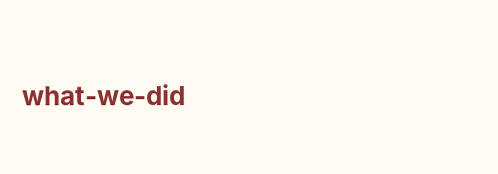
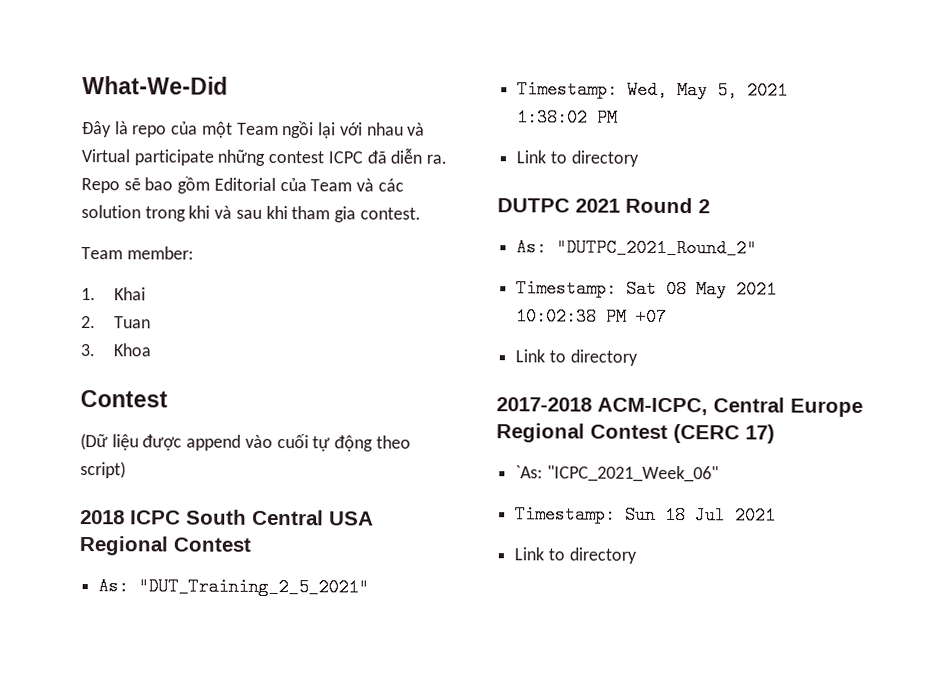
[21,84,186,106] what-we-did -> [82,76,228,95] [82,121,426,139] [81,148,448,166] [81,176,404,194] [81,205,421,223] [81,246,194,260] [81,287,147,301] [81,316,152,329] [80,343,152,357] [80,390,168,408] [80,433,411,452] [80,461,126,479] [80,509,374,526] [79,536,251,556] [98,577,370,597] [517,80,789,100] [517,108,619,127] [516,150,639,167] [497,197,710,214] [516,238,758,258] [516,279,778,299] [516,307,668,326] [515,349,638,366] [496,397,863,417] [496,423,775,444] [515,465,719,483] [515,505,777,525] [514,547,637,564] What-We-Did // Đây là repo của một Team ngồi lại với nhau và Virtual participate những contest ICPC đã diễn ra. Repo sẽ bao gồm Editorial của Team và các solution trong khi và sau khi tham gia contest. // Team member: // 1. Khai // 2. Tuan // 3. Khoa // Contest // (Dữ liệu được append vào cuối tự động theo script) // 2018 ICPC South Central USA Regional Contest // As: "DUT_Training_2_5_2021" // Timestamp: Wed, May 5, 2021 1:38:02 PM // Link to directory // DUTPC 2021 Round 2 // As: "DUTPC_2021_Round_2" // Timestamp: Sat 08 May 2021 10:02:38 PM +07 // Link to directory // 2017-2018 ACM-ICPC, Central Europe Regional Contest (CERC 17) // `As: "ICPC_2021_Week_06" // Timestamp: Sun 18 Jul 2021 // Link to directory

